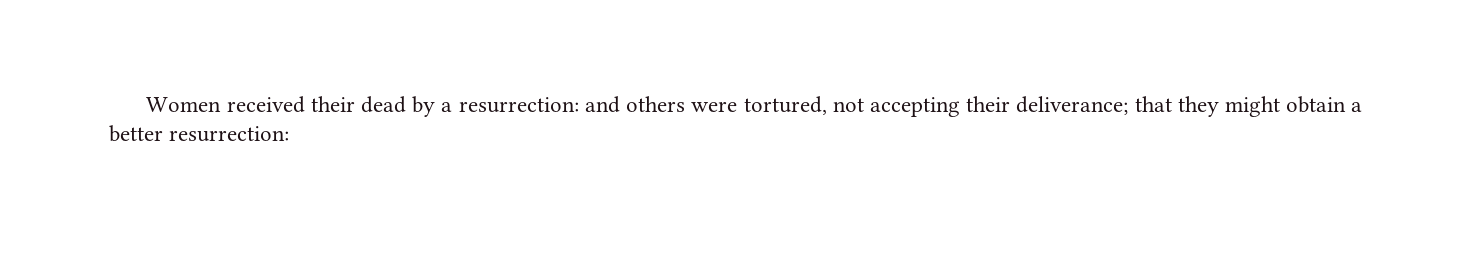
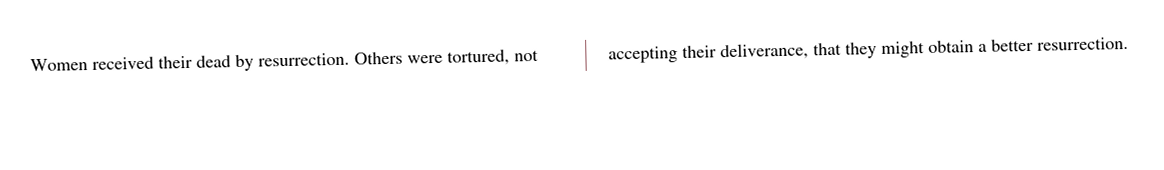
[441,96,686,113] a resurrection: and others -> [258,51,403,67] resurrection. Others
[1016,96,1129,115] deliverance; -> [720,42,809,61] deliverance,
[169,126,290,142] resurrection: -> [1037,36,1129,51] resurrection.

